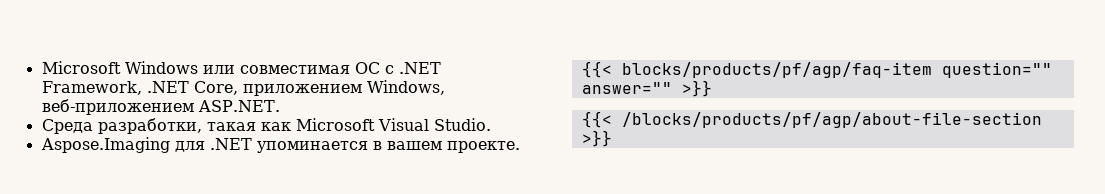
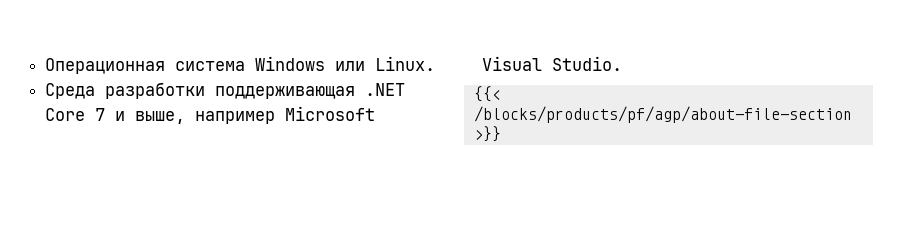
[41,61,441,74] [41,80,445,96] [41,99,280,115] [41,118,491,134] [40,137,520,153] [581,61,1052,78] [581,80,712,97] Microsoft Windows или совместимая ОС с .NET Framework, .NET Core, приложением Windows, веб-приложением ASP.NET. // Среда разработки, такая как Microsoft Visual Studio. // Aspose.Imaging для .NET упоминается в вашем проекте. // {{< blocks/products/pf/agp/faq-item question="" answer="" >}} -> [45,56,436,74] [45,82,406,99] [45,106,376,124] [482,56,623,71] Операционная система Windows или Linux. // Среда разработки поддерживающая .NET Core 7 и выше, например Microsoft Visual Studio.

